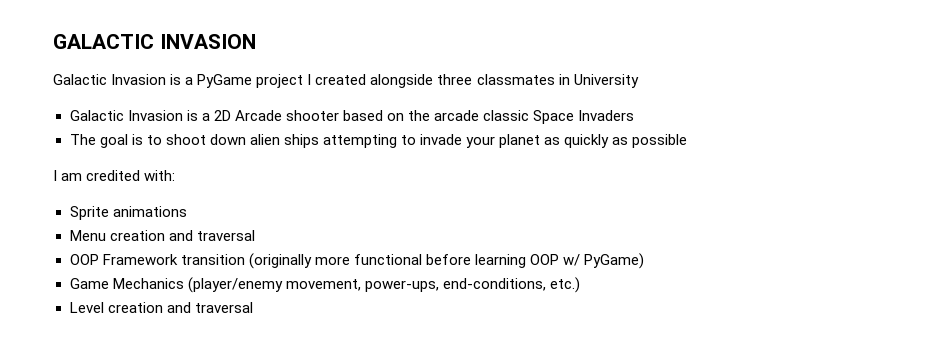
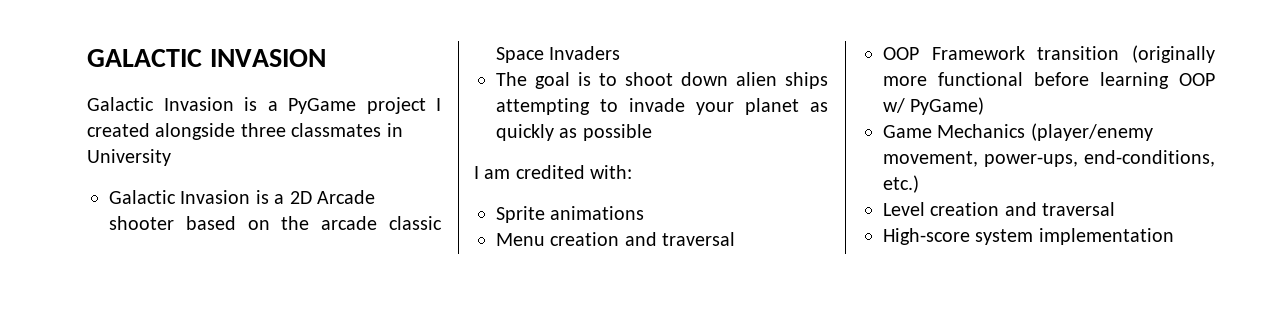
(253, 307) none -> [883,228,1174,245] // High-score system implementation

